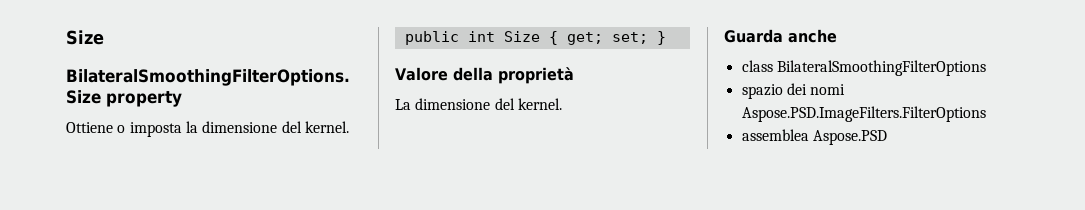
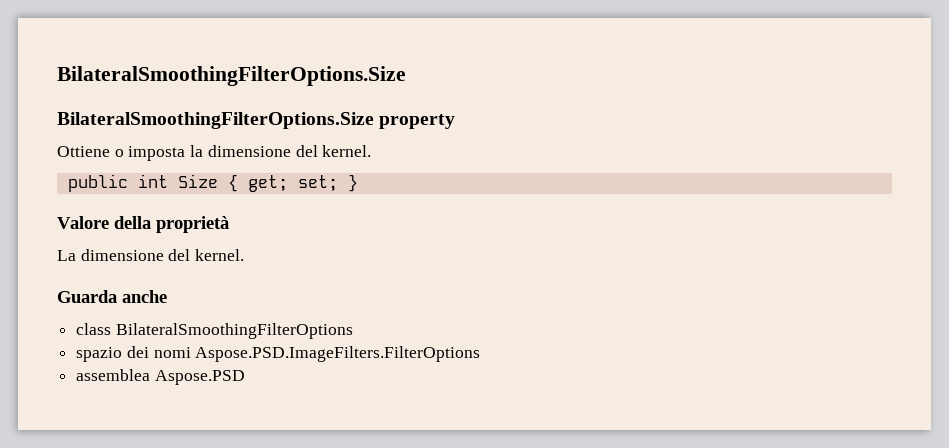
[66,30,104,45] Size -> [57,66,406,86] BilateralSmoothingFilterOptions.Size

